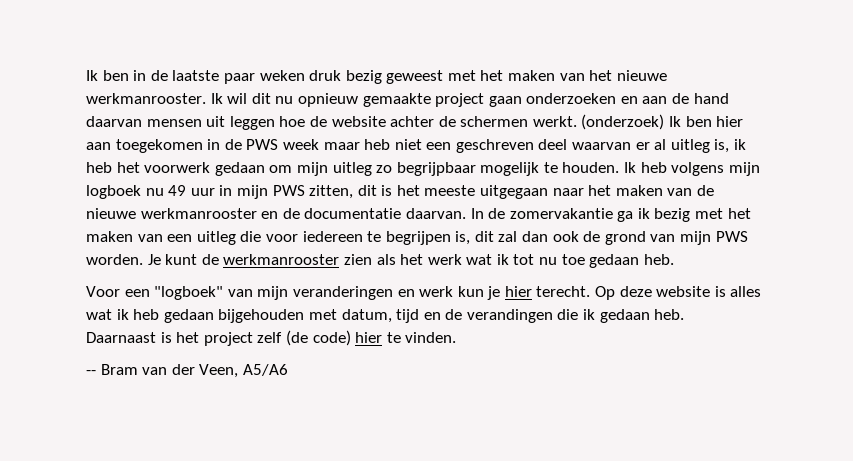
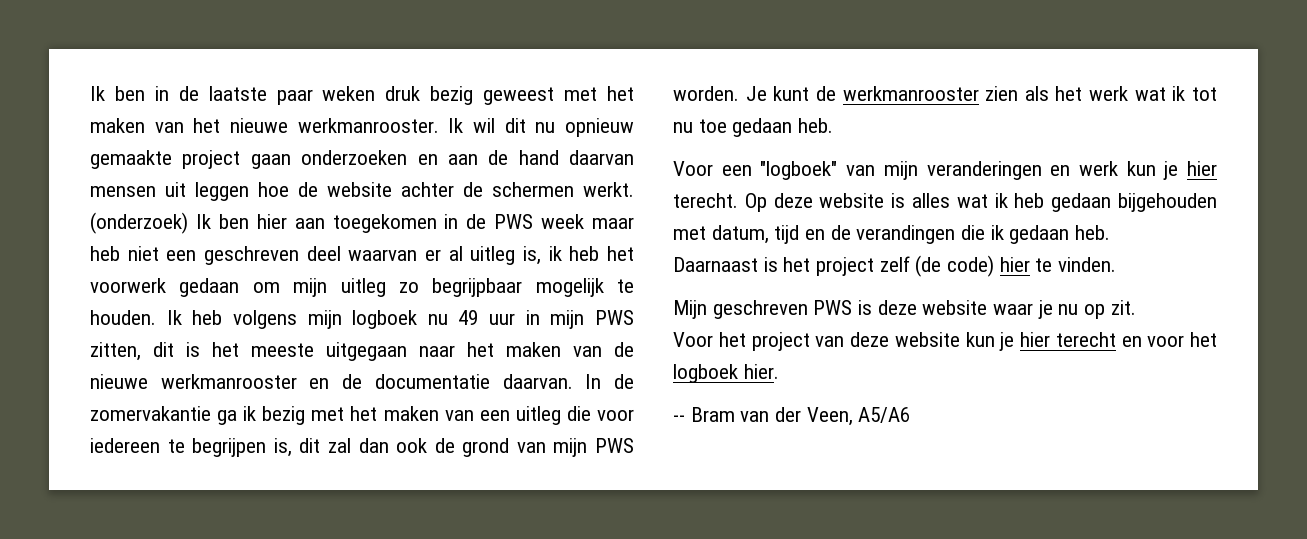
(457, 337) none -> [673,300,1136,319] [673,332,1217,351] [673,364,779,383] // Mijn geschreven PWS is deze website waar je nu op zit. // Voor het project van deze website kun je hier terecht en voor het logboek hier.

